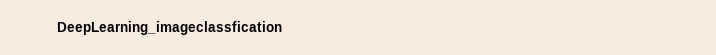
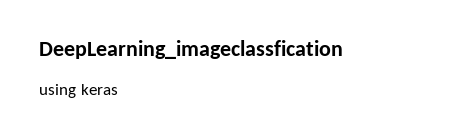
(282, 28) none -> [39,84,118,98] // using keras

